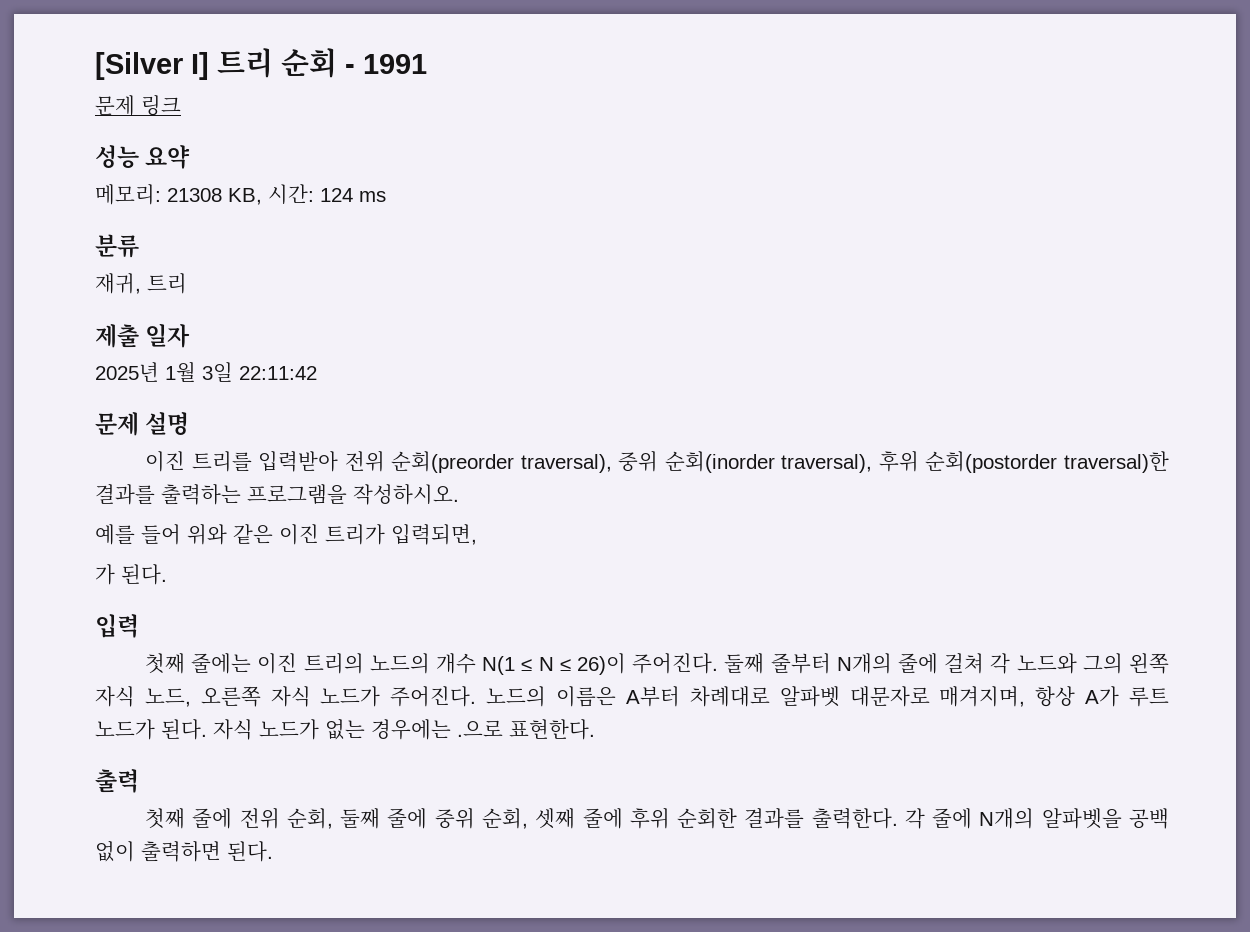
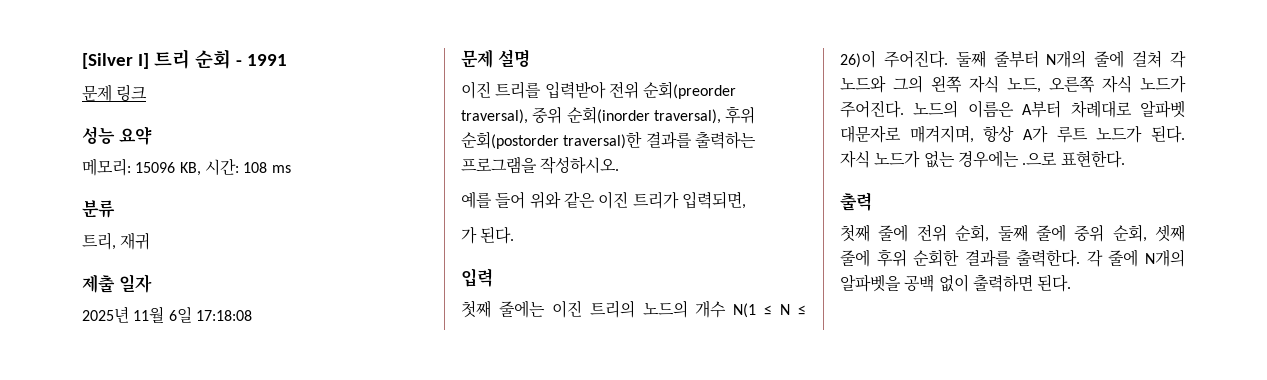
[167,188,222,202] 21308 -> [135,162,176,173] 15096
[320,188,353,202] 124 -> [243,162,268,173] 108
[95,273,187,294] 재귀, 트리 -> [82,232,151,250] 트리, 재귀
[165,361,317,382] 1월 3일 22:11:42 -> [133,306,252,323] 11월 6일 17:18:08

